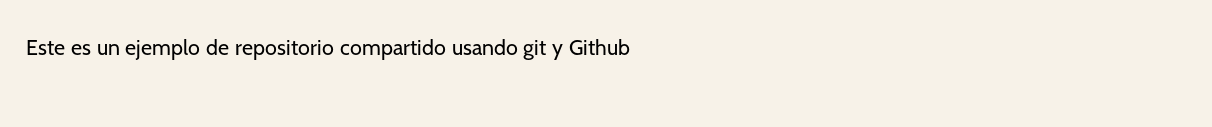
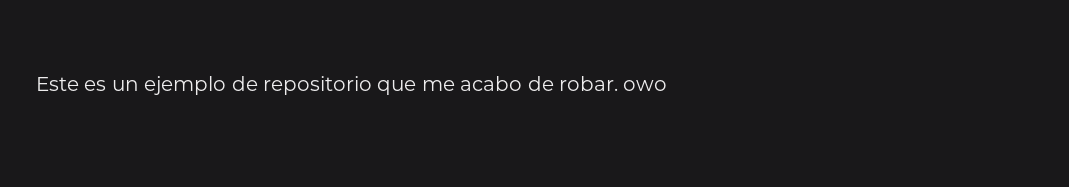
[339,39,631,60] compartido usando git y Github -> [377,76,668,95] que me acabo de robar. owo

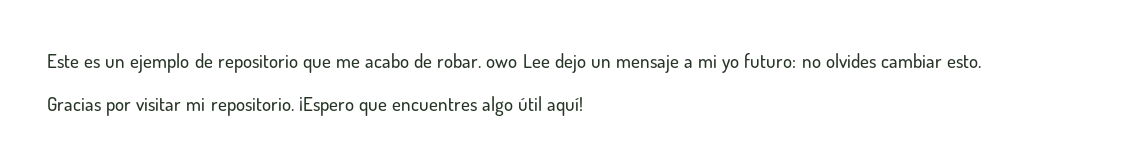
(668, 85) none -> [522,53,981,73] [47,96,584,116] Lee dejo un mensaje a mi yo futuro: no olvides cambiar esto. // Gracias por visitar mi repositorio. ¡Espero que encuentres algo útil aquí!

